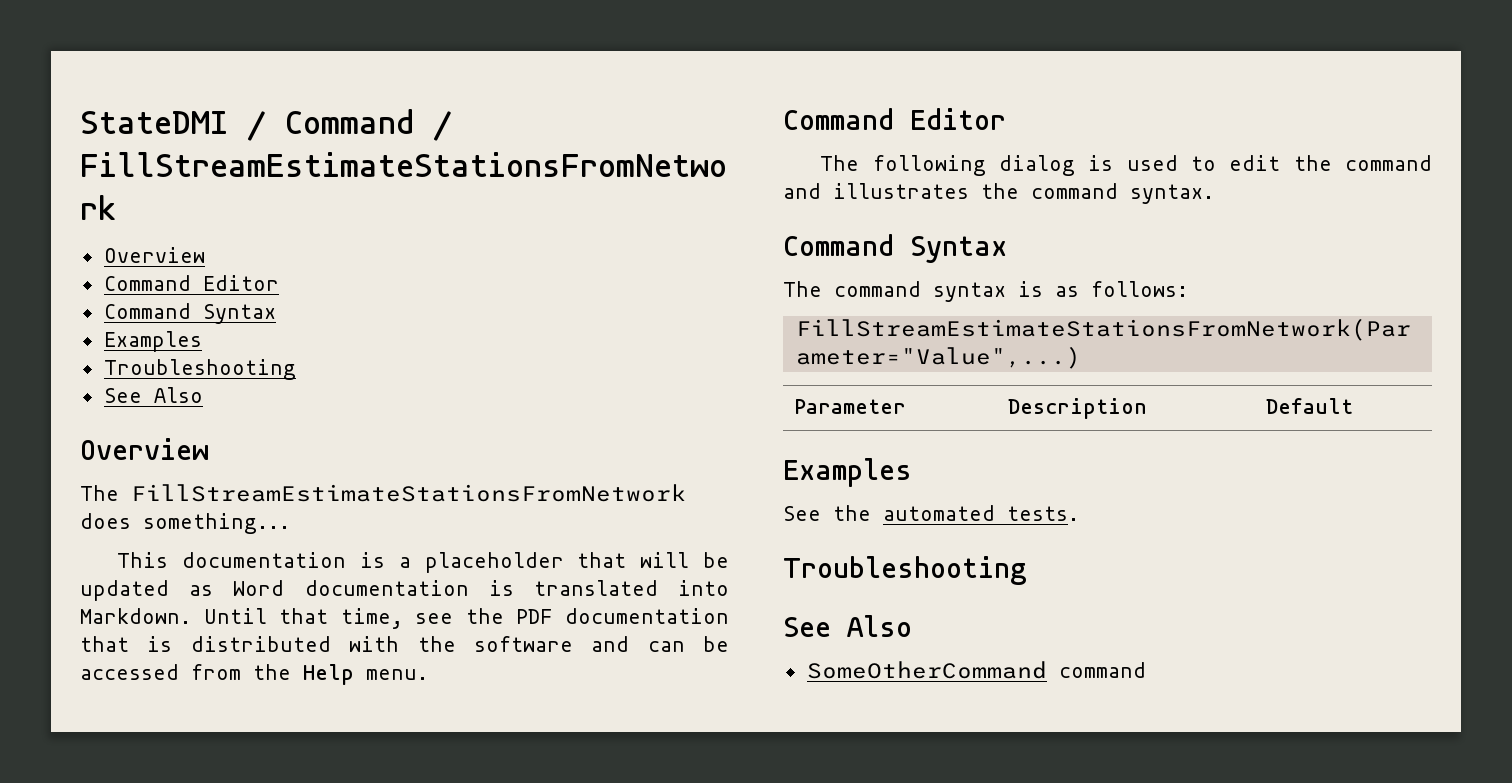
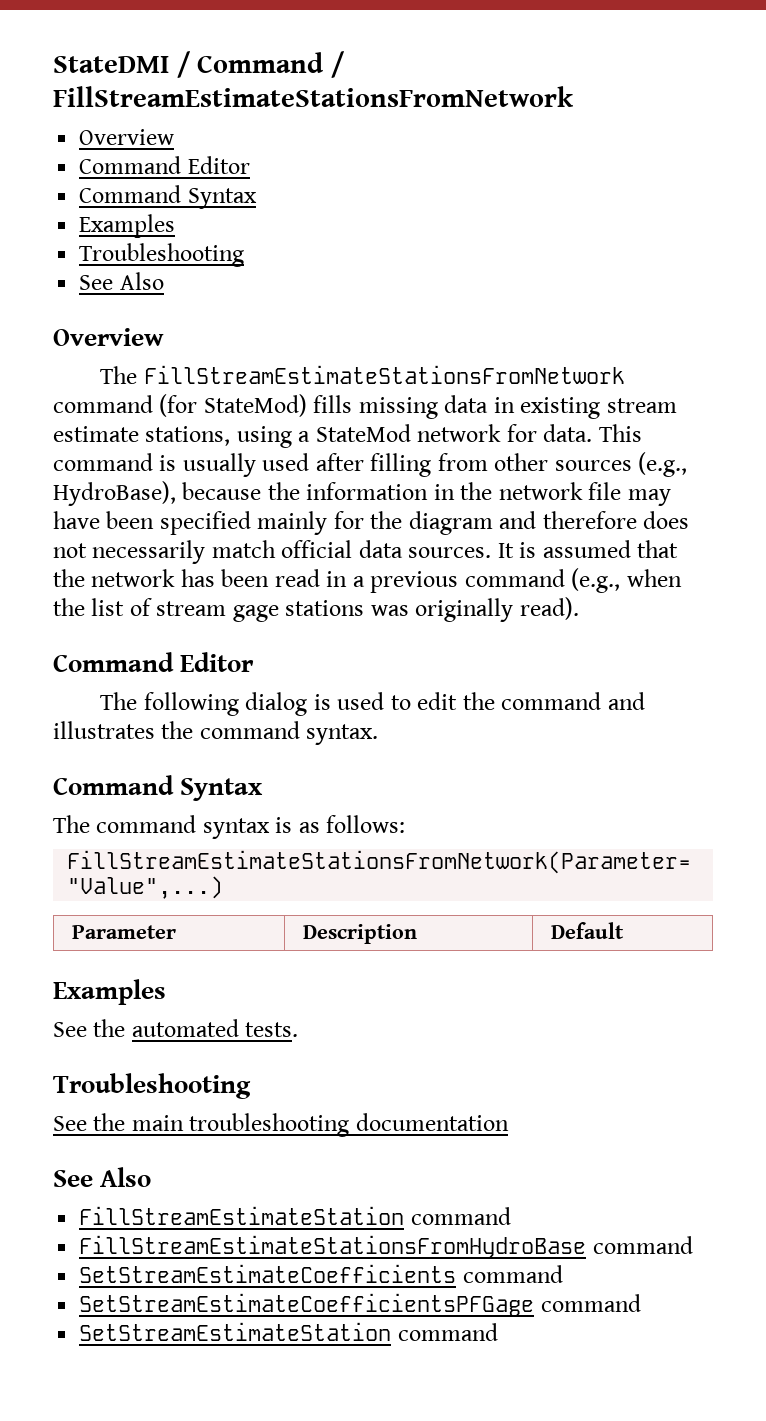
[80,513,290,534] [117,552,730,573] [80,580,729,601] [80,608,729,629] [80,636,729,652] [80,664,428,685] does something... // This documentation is a placeholder that will be updated as Word documentation is translated into Markdown. Until that time, see the PDF documentation that is distributed with the software and can be accessed from the Help menu. -> [53,394,677,419] [53,424,642,448] [53,452,688,477] [53,481,671,506] [53,511,690,535] [53,540,679,564] [53,568,682,593] [53,597,579,622] command (for StateMod) fills missing data in existing stream estimate stations, using a StateMod network for data. This command is usually used after filling from other sources (e.g., HydroBase), because the information in the network file may have been specified mainly for the diagram and therefore does not necessarily match official data sources. It is assumed that the network has been read in a previous command (e.g., when the list of stream gage stations was originally read).
[783,615,912,637] [806,661,1146,679] // See Also // SomeOtherCommand command -> [53,1113,509,1137] [53,1167,152,1187] [79,1206,511,1225] [79,1235,693,1259] [79,1264,563,1283] [79,1293,641,1317] [79,1322,498,1341] // See the main troubleshooting documentation // See Also // FillStreamEstimateStation command // FillStreamEstimateStationsFromHydroBase command // SetStreamEstimateCoefficients command // SetStreamEstimateCoefficientsPFGage command // SetStreamEstimateStation command

